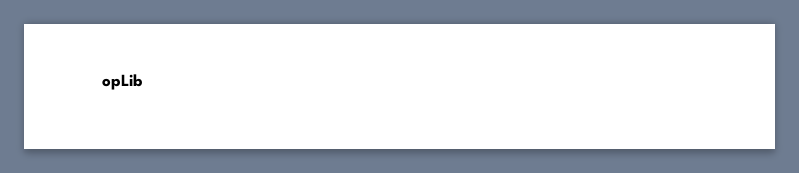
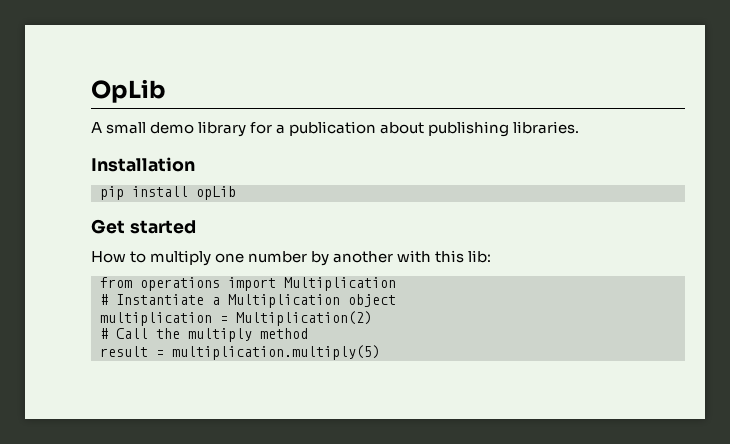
[102,74,142,90] opLib -> [91,79,166,103] [91,121,580,137] [91,157,195,172] [100,186,236,200] [91,219,196,234] [91,250,492,266] [100,277,396,291] [100,294,396,308] [100,311,372,326] [100,328,308,342] [100,345,380,360] OpLib // A small demo library for a publication about publishing libraries. // Installation // pip install opLib // Get started // How to multiply one number by another with this lib: // from operations import Multiplication // # Instantiate a Multiplication object // multiplication = Multiplication(2) // # Call the multiply method // result = multiplication.multiply(5)

